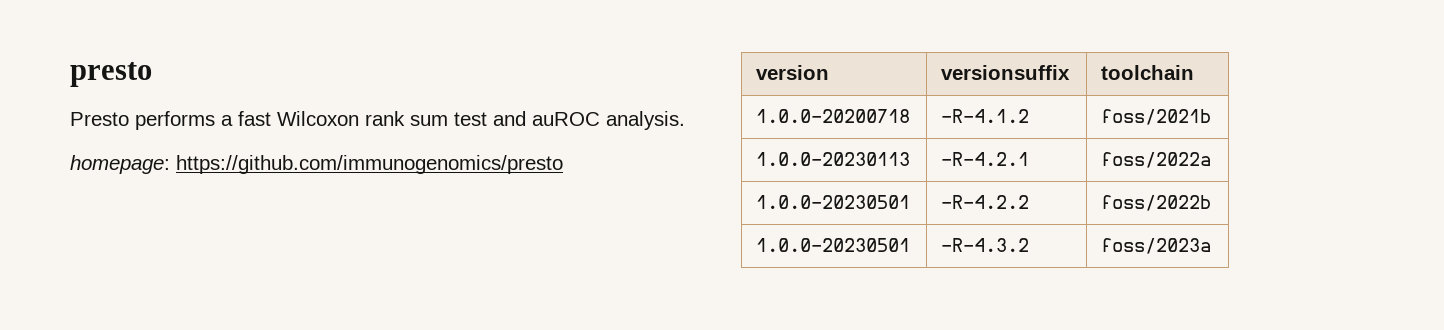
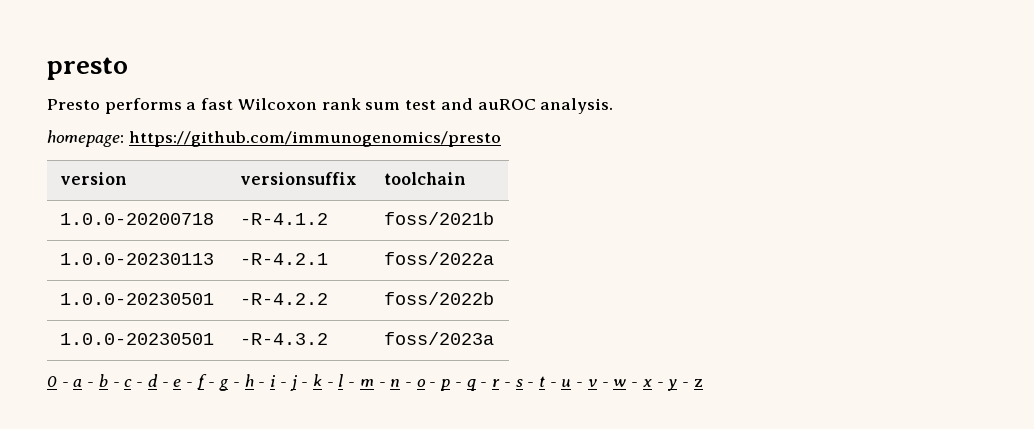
(1212, 246) none -> [47,374,703,391] // 0 - a - b - c - d - e - f - g - h - i - j - k - l - m - n - o - p - q - r - s - t - u - v - w - x - y - z

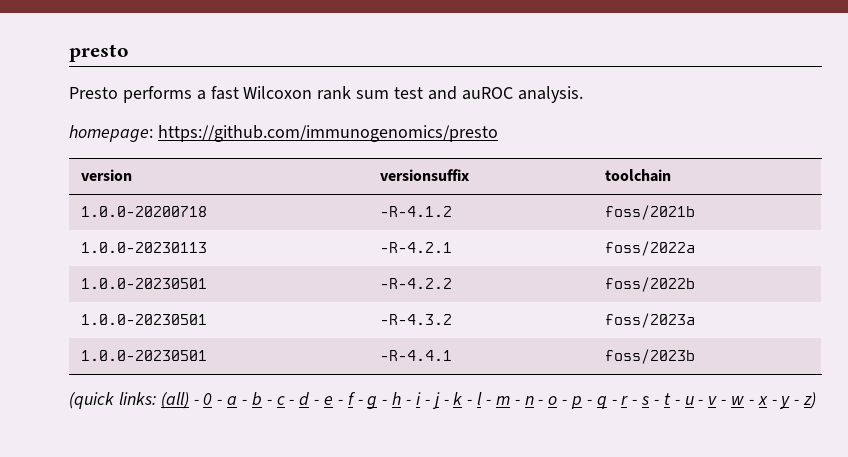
(494, 338) // -> [80,350,207,361] [379,350,452,361] [604,349,695,364] [69,392,199,409] // 1.0.0-20230501 | -R-4.4.1 | foss/2023b // (quick links: (all) -
[693,379,703,387] z -> [803,392,817,409] z)

